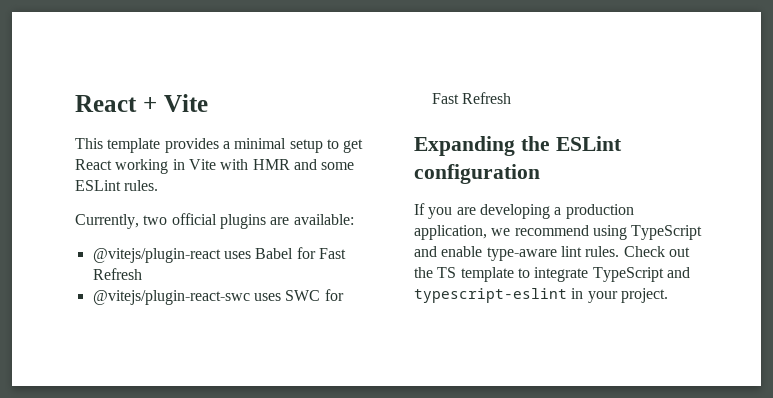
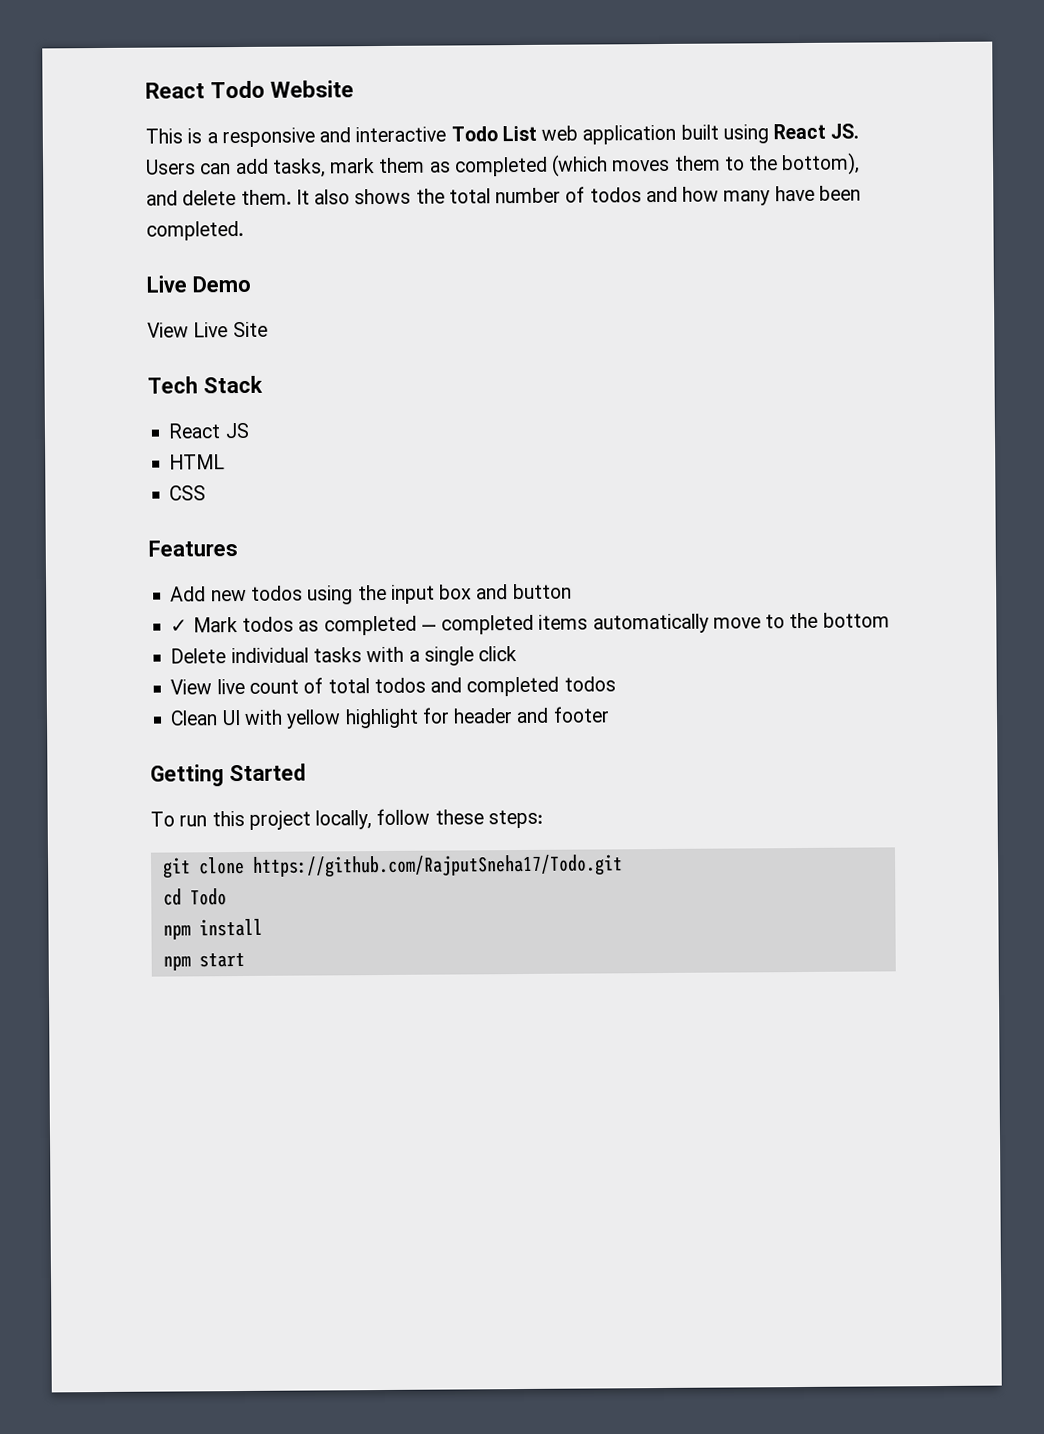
[75,94,208,112] React + Vite -> [145,80,355,99] React Todo Website
[107,138,364,153] [75,159,355,174] [75,180,159,191] [75,213,354,229] [92,247,346,263] [92,268,142,280] [92,289,344,305] [431,92,511,104] [414,136,622,156] [414,164,540,184] [414,203,634,219] [414,225,703,240] [414,246,690,261] [414,267,690,282] [414,288,668,303] template provides a minimal setup to get React working in Vite with HMR and some ESLint rules. // Currently, two official plugins are available: // @vitejs/plugin-react uses Babel for Fast Refresh // @vitejs/plugin-react-swc uses SWC for Fast Refresh // Expanding the ESLint configuration // If you are developing a production application, we recommend using TypeScript and enable type-aware lint rules. Check out the TS template to integrate TypeScript and typescript-eslint in your project. -> [187,123,860,148] [146,152,861,178] [146,185,861,206] [146,220,244,241] [146,275,251,293] [147,321,268,338] [147,375,263,394] [168,422,249,439] [169,454,226,470] [169,485,207,501] [148,540,238,557] [170,583,572,605] [170,612,890,636] [170,646,518,666] [170,676,616,697] [170,706,610,729] [150,763,306,787] [150,808,543,830] [161,854,623,879] [162,888,227,906] [162,918,263,940] [162,952,245,971] is a responsive and interactive Todo List web application built using React JS. Users can add tasks, mark them as completed (which moves them to the bottom), and delete them. It also shows the total number of todos and how many have been completed. // Live Demo // View Live Site // Tech Stack // React JS // HTML // CSS // Features // Add new todos using the input box and button // ✓ Mark todos as completed — completed items automatically move to the bottom // Delete individual tasks with a single click // View live count of total todos and completed todos // Clean UI with yellow highlight for header and footer // Getting Started // To run this project locally, follow these steps: // git clone https://github.com/RajputSneha17/Todo.git // cd Todo // npm install // npm start

